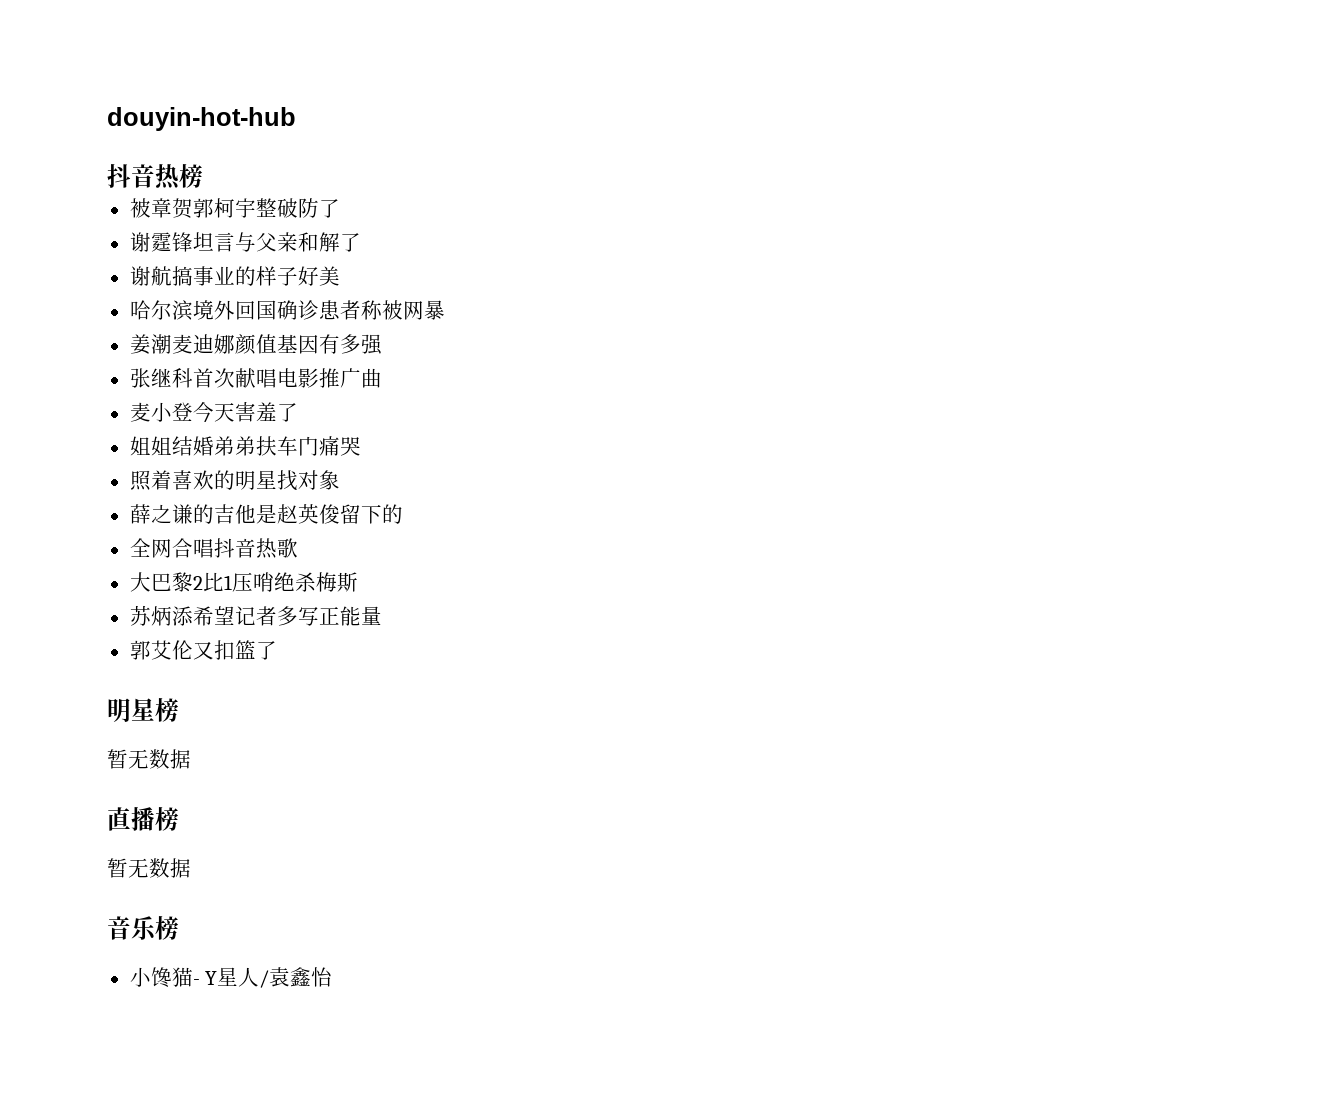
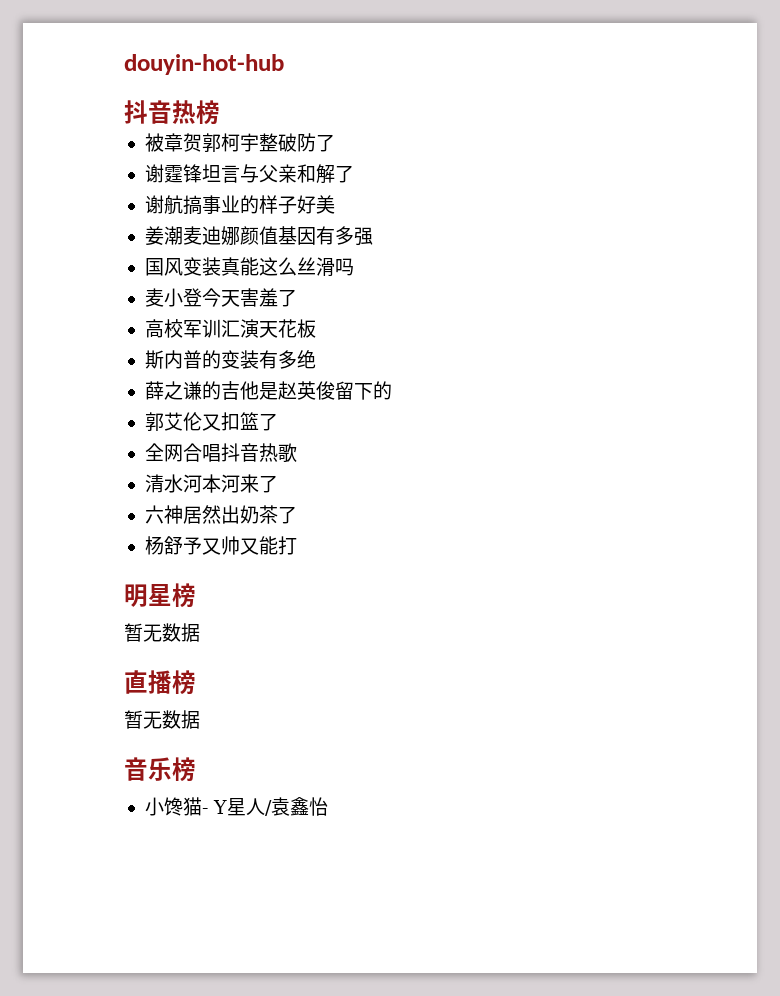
[129,300,445,321] // 哈尔滨境外回国确诊患者称被网暴 -> (335, 204) none
[129,368,382,388] [129,402,298,423] [129,436,361,456] [129,470,340,491] 张继科首次献唱电影推广曲 // 麦小登今天害羞了 // 姐姐结婚弟弟扶车门痛哭 // 照着喜欢的明星找对象 -> [144,257,354,276] [144,288,297,307] [144,319,316,338] [144,350,316,369] 国风变装真能这么丝滑吗 // 麦小登今天害羞了 // 高校军训汇演天花板 // 斯内普的变装有多绝
(403, 514) none -> [144,412,278,431] // 郭艾伦又扣篮了
[129,572,358,592] [129,605,382,626] [129,640,277,660] 大巴黎2比1压哨绝杀梅斯 // 苏炳添希望记者多写正能量 // 郭艾伦又扣篮了 -> [144,474,278,493] [144,505,297,524] [144,536,297,555] 清水河本河来了 // 六神居然出奶茶了 // 杨舒予又帅又能打

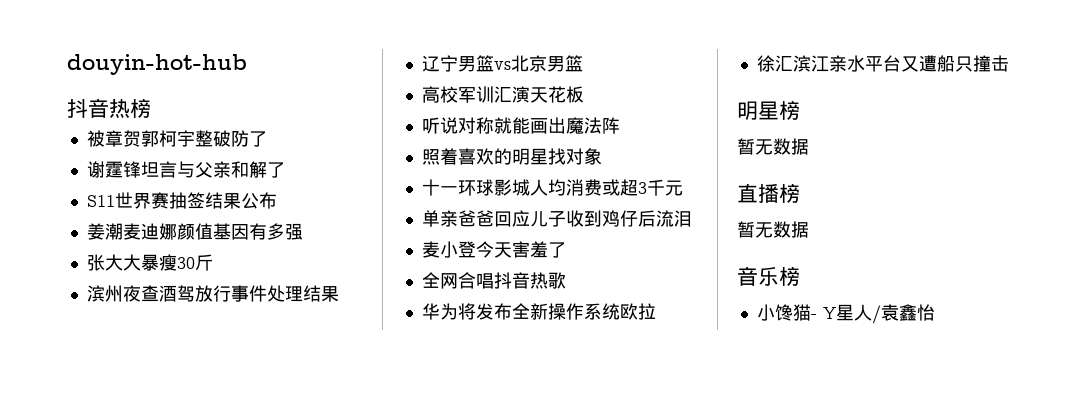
[144,195,335,215] 谢航搞事业的样子好美 -> [86,192,277,209] S11世界赛抽签结果公布
[144,257,354,276] [144,288,297,307] 国风变装真能这么丝滑吗 // 麦小登今天害羞了 -> [86,254,213,271] [86,285,339,302] [421,55,583,72] 张大大暴瘦30斤 // 滨州夜查酒驾放行事件处理结果 // 辽宁男篮vs北京男篮
[144,350,316,369] [144,381,392,400] [144,412,259,431] 斯内普的变装有多绝 // 薛之谦的吉他是赵英俊留下的 // 郭艾伦又扣篮 -> [421,117,620,134] [421,148,602,165] [421,179,683,196] [421,210,692,227] [421,241,548,258] 听说对称就能画出魔法阵 // 照着喜欢的明星找对象 // 十一环球影城人均消费或超3千元 // 单亲爸爸回应儿子收到鸡仔后流泪 // 麦小登今天害羞
[144,474,278,493] [144,505,297,524] [144,536,297,555] 清水河本河来了 // 六神居然出奶茶了 // 杨舒予又帅又能打 -> [421,303,656,320] [756,55,1009,72] 华为将发布全新操作系统欧拉 // 徐汇滨江亲水平台又遭船只撞击

